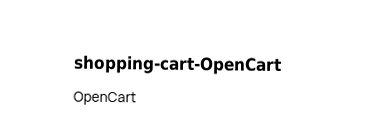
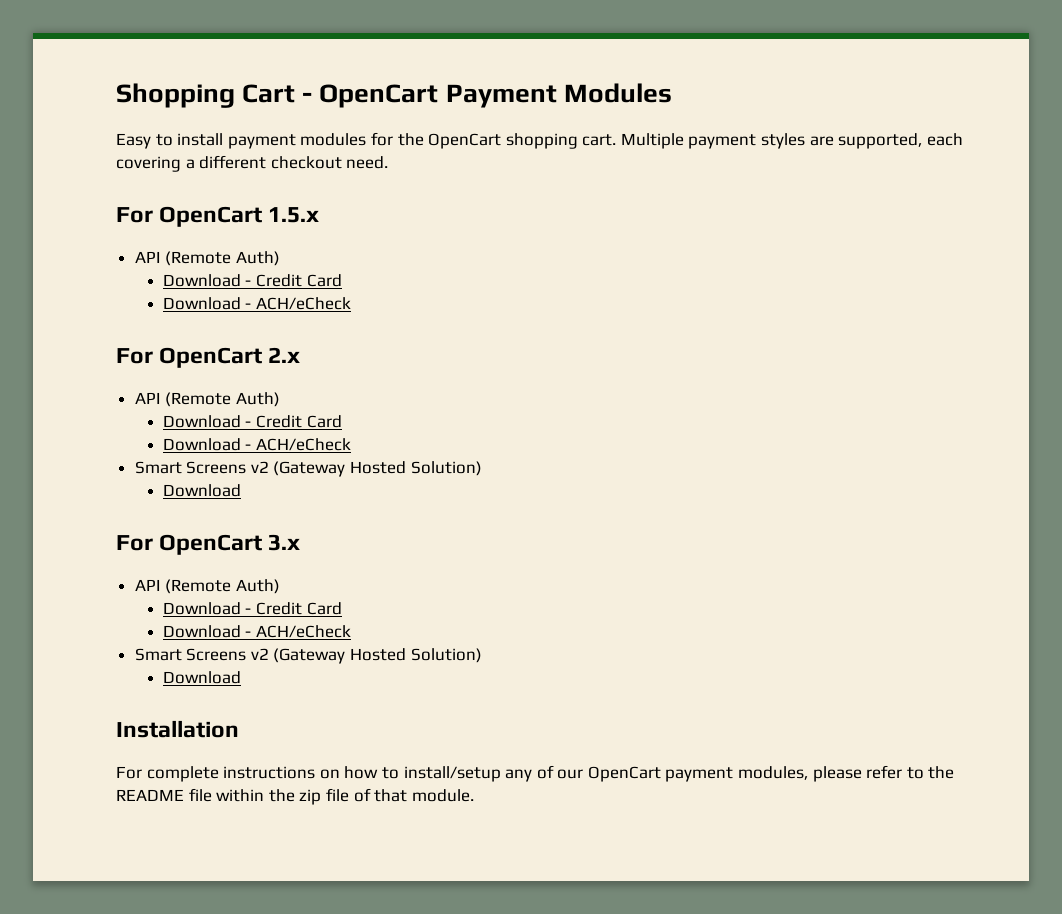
[73,55,282,75] [73,91,136,106] shopping-cart-OpenCart // OpenCart -> [116,83,672,108] [116,132,963,149] [116,155,389,172] [116,206,320,227] [134,251,280,266] [162,274,342,287] [162,297,352,310] [116,347,301,368] [134,392,280,407] [162,415,342,428] [162,438,352,451] [134,461,482,477] [162,484,241,497] [116,534,301,555] [134,579,280,594] [162,602,342,615] [162,625,352,638] [134,648,482,664] [162,671,241,684] [116,720,239,738] [116,765,955,782] [116,788,474,805] Shopping Cart - OpenCart Payment Modules // Easy to install payment modules for the OpenCart shopping cart. Multiple payment styles are supported, each covering a different checkout need. // For OpenCart 1.5.x // API (Remote Auth) // Download - Credit Card // Download - ACH/eCheck // For OpenCart 2.x // API (Remote Auth) // Download - Credit Card // Download - ACH/eCheck // Smart Screens v2 (Gateway Hosted Solution) // Download // For OpenCart 3.x // API (Remote Auth) // Download - Credit Card // Download - ACH/eCheck // Smart Screens v2 (Gateway Hosted Solution) // Download // Installation // For complete instructions on how to install/setup any of our OpenCart payment modules, please refer to the README file within the zip file of that module.

